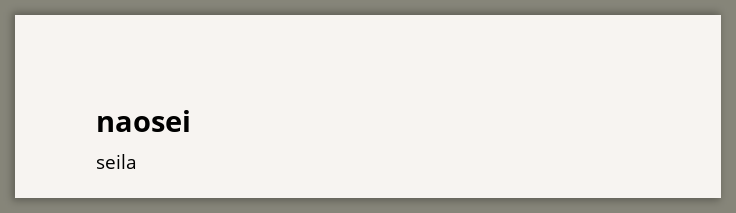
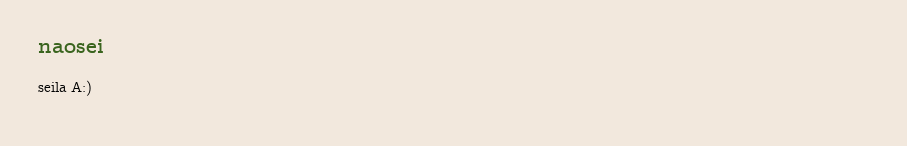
(137, 161) none -> [71,80,92,96] A:)

